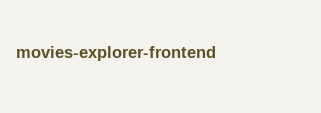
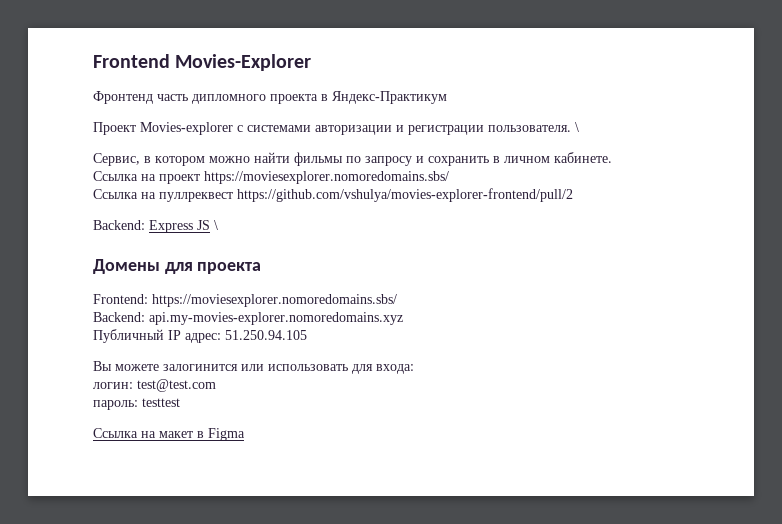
[16,46,216,61] movies-explorer-frontend -> [93,54,312,71] [93,91,447,104] [93,122,579,135] [93,152,612,166] [93,171,449,184] [93,188,573,202] [93,220,218,233] [93,259,262,274] [93,294,397,307] [93,312,403,325] [93,329,307,343] [93,361,414,374] [93,379,216,392] [93,398,180,410] [93,428,245,441] Frontend Movies-Explorer // Фронтенд часть дипломного проекта в Яндекс-Практикум // Проект Movies-explorer с системами авторизации и регистрации пользователя. \ // Сервис, в котором можно найти фильмы по запросу и сохранить в личном кабинете. // Ссылка на проект https://moviesexplorer.nomoredomains.sbs/ // Ссылка на пуллреквест https://github.com/vshulya/movies-explorer-frontend/pull/2 // Backend: Express JS \ // Домены для проекта // Frontend: https://moviesexplorer.nomoredomains.sbs/ // Backend: api.my-movies-explorer.nomoredomains.xyz // Публичный IP адрес: 51.250.94.105 // Вы можете залогинится или использовать для входа: // логин: test@test.com // пароль: testtest // Ссылка на макет в Figma

